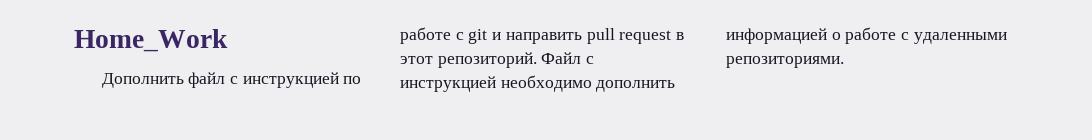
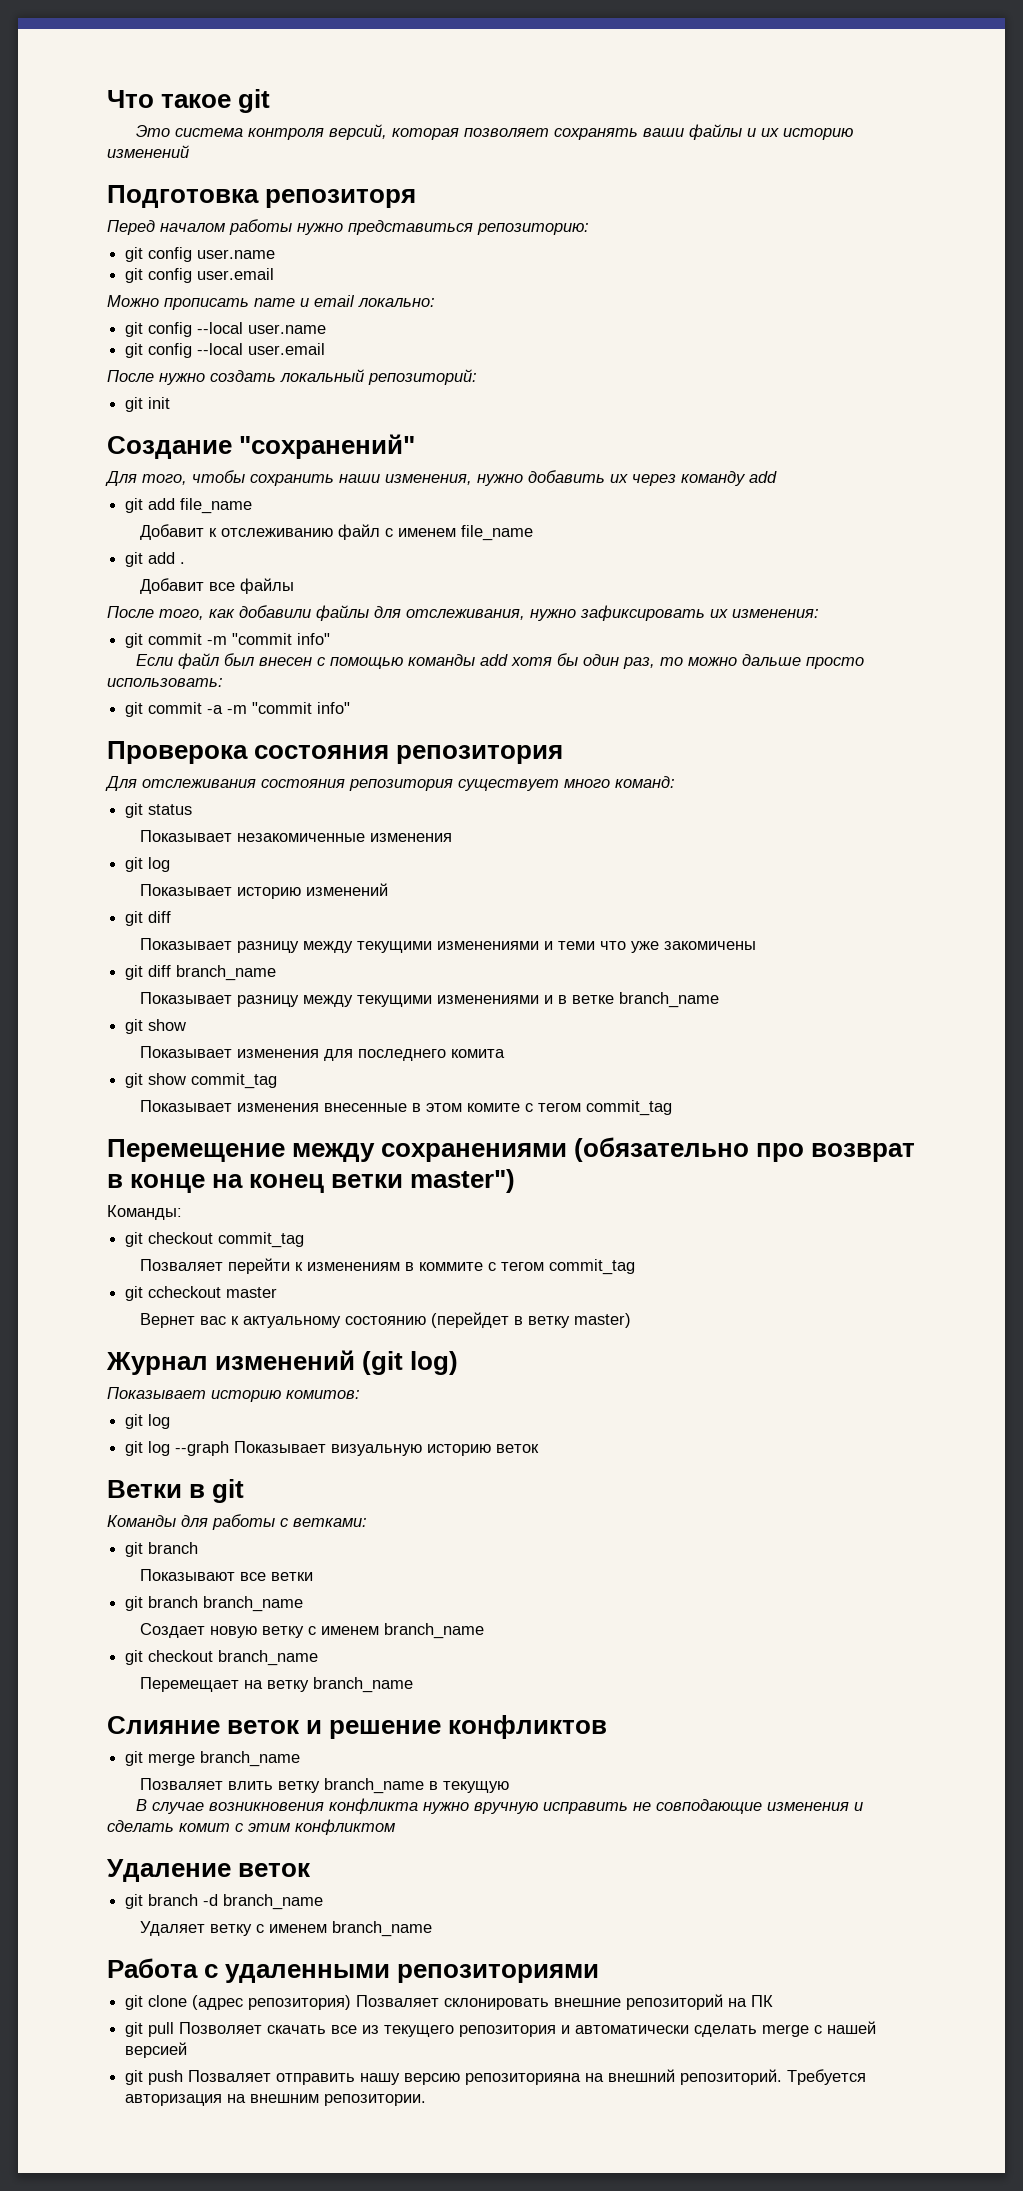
[74,29,228,52] [101,72,362,88] [400,27,685,44] [400,52,595,68] [400,75,676,92] [726,27,1007,44] [726,56,844,68] Home_Work // Дополнить файл с инструкцией по работе с git и направить pull request в этот репозиторий. Файл с инструкцией необходимо дополнить информацией о работе с удаленными репозиториями. -> [107,89,271,113] [135,124,853,140] [107,145,189,158] [107,185,417,208] [107,219,589,235] [125,247,276,262] [125,268,275,283] [107,295,435,310] [125,322,327,337] [125,343,326,358] [107,369,477,385] [125,397,171,412] [107,434,416,459] [105,470,777,486] [125,498,253,514] [139,524,533,541] [125,552,186,567] [139,578,294,594] [107,605,819,621] [125,633,331,648] [135,653,864,669] [107,678,223,687] [125,702,351,717] [107,741,564,764] [105,776,675,791] [125,803,193,818] [139,830,452,842] [125,857,171,872] [139,883,388,899] [125,911,172,926] [139,938,756,953] [125,965,277,981] [139,992,719,1008] [125,1019,187,1034] [139,1046,505,1061] [125,1073,278,1089] [139,1100,672,1116] [107,1137,916,1162] [107,1169,516,1193] [107,1205,182,1220] [125,1232,305,1248] [139,1258,635,1275] [125,1286,278,1301] [139,1312,631,1328] [106,1350,459,1375] [107,1387,360,1402] [125,1414,171,1429] [125,1441,540,1456] [107,1479,245,1503] [107,1514,367,1530] [125,1542,199,1557] [139,1569,313,1581] [125,1596,304,1612] [139,1623,484,1639] [125,1650,319,1666] [139,1677,413,1693] [107,1715,608,1739] [125,1751,301,1767] [139,1778,509,1794] [135,1798,863,1814] [107,1819,395,1835] [107,1859,312,1882] [125,1894,324,1910] [139,1921,432,1937] [107,1958,600,1983] [125,1994,774,2010] [125,2021,877,2037] [125,2042,188,2058] [125,2069,867,2085] [125,2094,427,2106] Что такое git // Это система контроля версий, которая позволяет сохранять ваши файлы и их историю изменений // Подготовка репозиторя // Перед началом работы нужно представиться репозиторию: // git config user.name // git config user.email // Можно прописать name и email локально: // git config --local user.name // git config --local user.email // После нужно создать локальный репозиторий: // git init // Создание "сохранений" // Для того, чтобы сохранить наши изменения, нужно добавить их через команду add // git add file_name // Добавит к отслеживанию файл с именем file_name // git add . // Добавит все файлы // После того, как добавили файлы для отслеживания, нужно зафиксировать их изменения: // git commit -m "commit info" // Если файл был внесен с помощью команды add хотя бы один раз, то можно дальше просто использовать: // git commit -a -m "commit info" // Проверока состояния репозитория // Для отслеживания состояния репозитория существует много команд: // git status // Показывает незакомиченные изменения // git log // Показывает историю изменений // git diff // Показывает разницу между текущими изменениями и теми что уже закомичены // git diff branch_name // Показывает разницу между текущими изменениями и в ветке branch_name // git show // Показывает изменения для последнего комита // git show commit_tag // Показывает изменения внесенные в этом комите с тегом commit_tag // Перемещение между сохранениями (обязательно про возврат в конце на конец ветки master") // Команды: // git checkout commit_tag // Позваляет перейти к изменениям в коммите с тегом commit_tag // git ccheckout master // Вернет вас к актуальному состоянию (перейдет в ветку master) // Журнал изменений (git log) // Показывает историю комитов: // git log // git log --graph Показывает визуальную историю веток // Ветки в git // Команды для работы с ветками: // git branch // Показывают все ветки // git branch branch_name // Создает новую ветку с именем branch_name // git checkout branch_name // Перемещает на ветку branch_name // Слияние веток и решение конфликтов // git merge branch_name // Позваляет влить ветку branch_name в текущую // В случае возникновения конфликта нужно вручную исправить не совподающие изменения и сделать комит с этим конфликтом // Удаление веток // git branch -d branch_name // Удаляет ветку с именем branch_name // Работа с удаленными репозиториями // git clone (адрес репозитория) Позваляет склонировать внешние репозиторий на ПК // git pull Позволяет скачать все из текущего репозитория и автоматически сделать merge с нашей версией // git push Позваляет отправить нашу версию репозиторияна на внешний репозиторий. Требуется авторизация на внешним репозитории.

